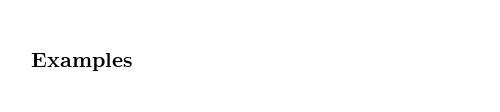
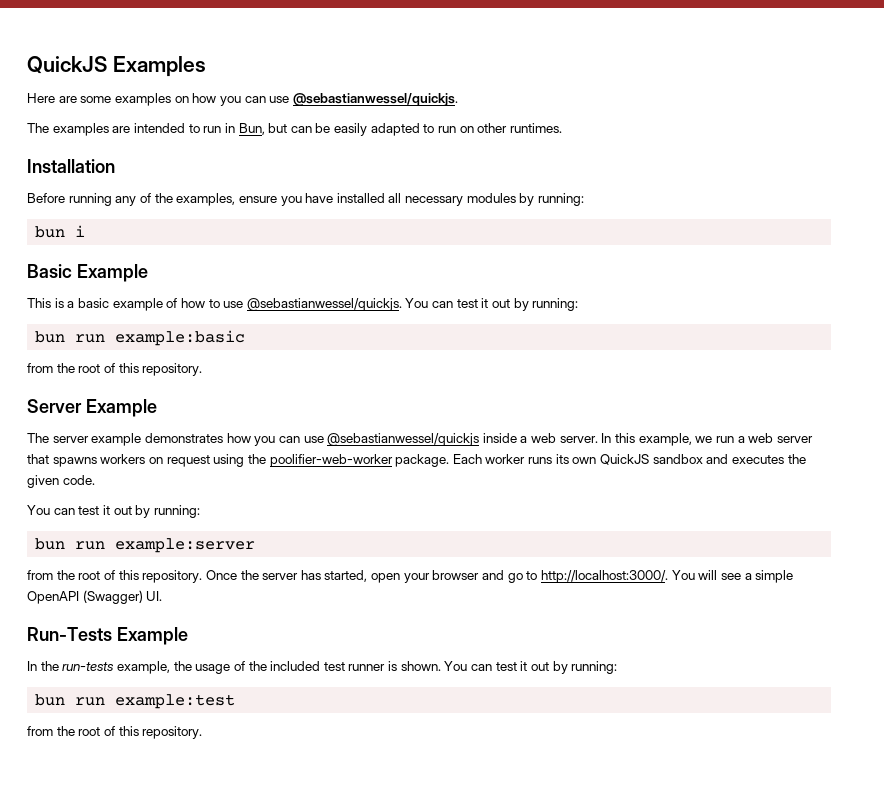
(31, 62) none -> [27,56,107,74] QuickJS
(133, 62) none -> [27,93,458,106] [27,123,562,136] [27,159,115,173] [27,193,585,206] [35,225,86,238] [27,264,148,282] [27,298,579,311] [35,330,246,346] [27,363,203,376] [27,399,157,417] [27,433,813,446] [27,454,806,467] [27,475,95,488] [27,505,200,518] [35,538,256,553] [27,570,794,583] [27,590,163,604] [27,627,188,645] [27,661,618,674] [35,694,236,709] [27,726,203,739] // Here are some examples on how you can use @sebastianwessel/quickjs. // The examples are intended to run in Bun, but can be easily adapted to run on other runtimes. // Installation // Before running any of the examples, ensure you have installed all necessary modules by running: // bun i // Basic Example // This is a basic example of how to use @sebastianwessel/quickjs. You can test it out by running: // bun run example:basic // from the root of this repository. // Server Example // The server example demonstrates how you can use @sebastianwessel/quickjs inside a web server. In this example, we run a web server that spawns workers on request using the poolifier-web-worker package. Each worker runs its own QuickJS sandbox and executes the given code. // You can test it out by running: // bun run example:server // from the root of this repository. Once the server has started, open your browser and go to http://localhost:3000/. You will see a simple OpenAPI (Swagger) UI. // Run-Tests Example // In the run-tests example, the usage of the included test runner is shown. You can test it out by running: // bun run example:test // from the root of this repository.

